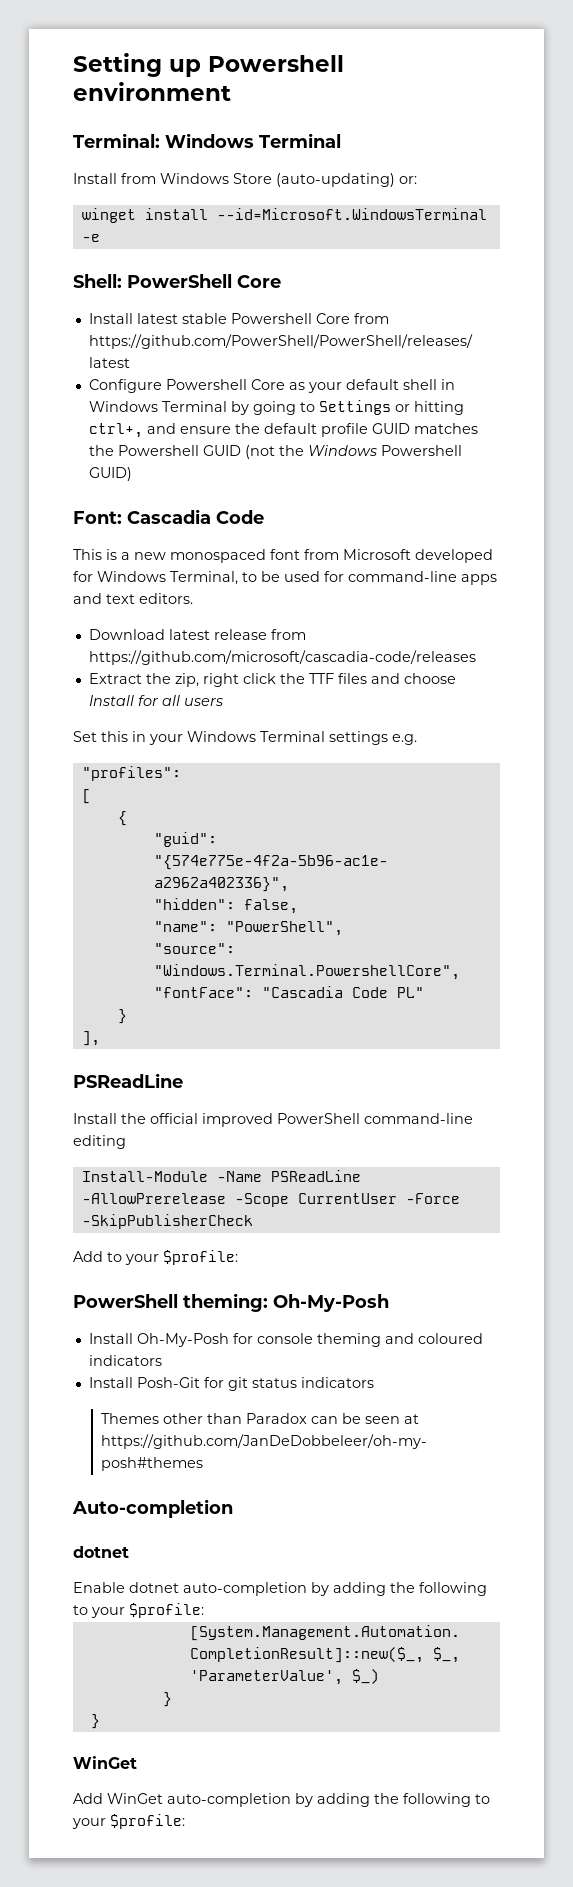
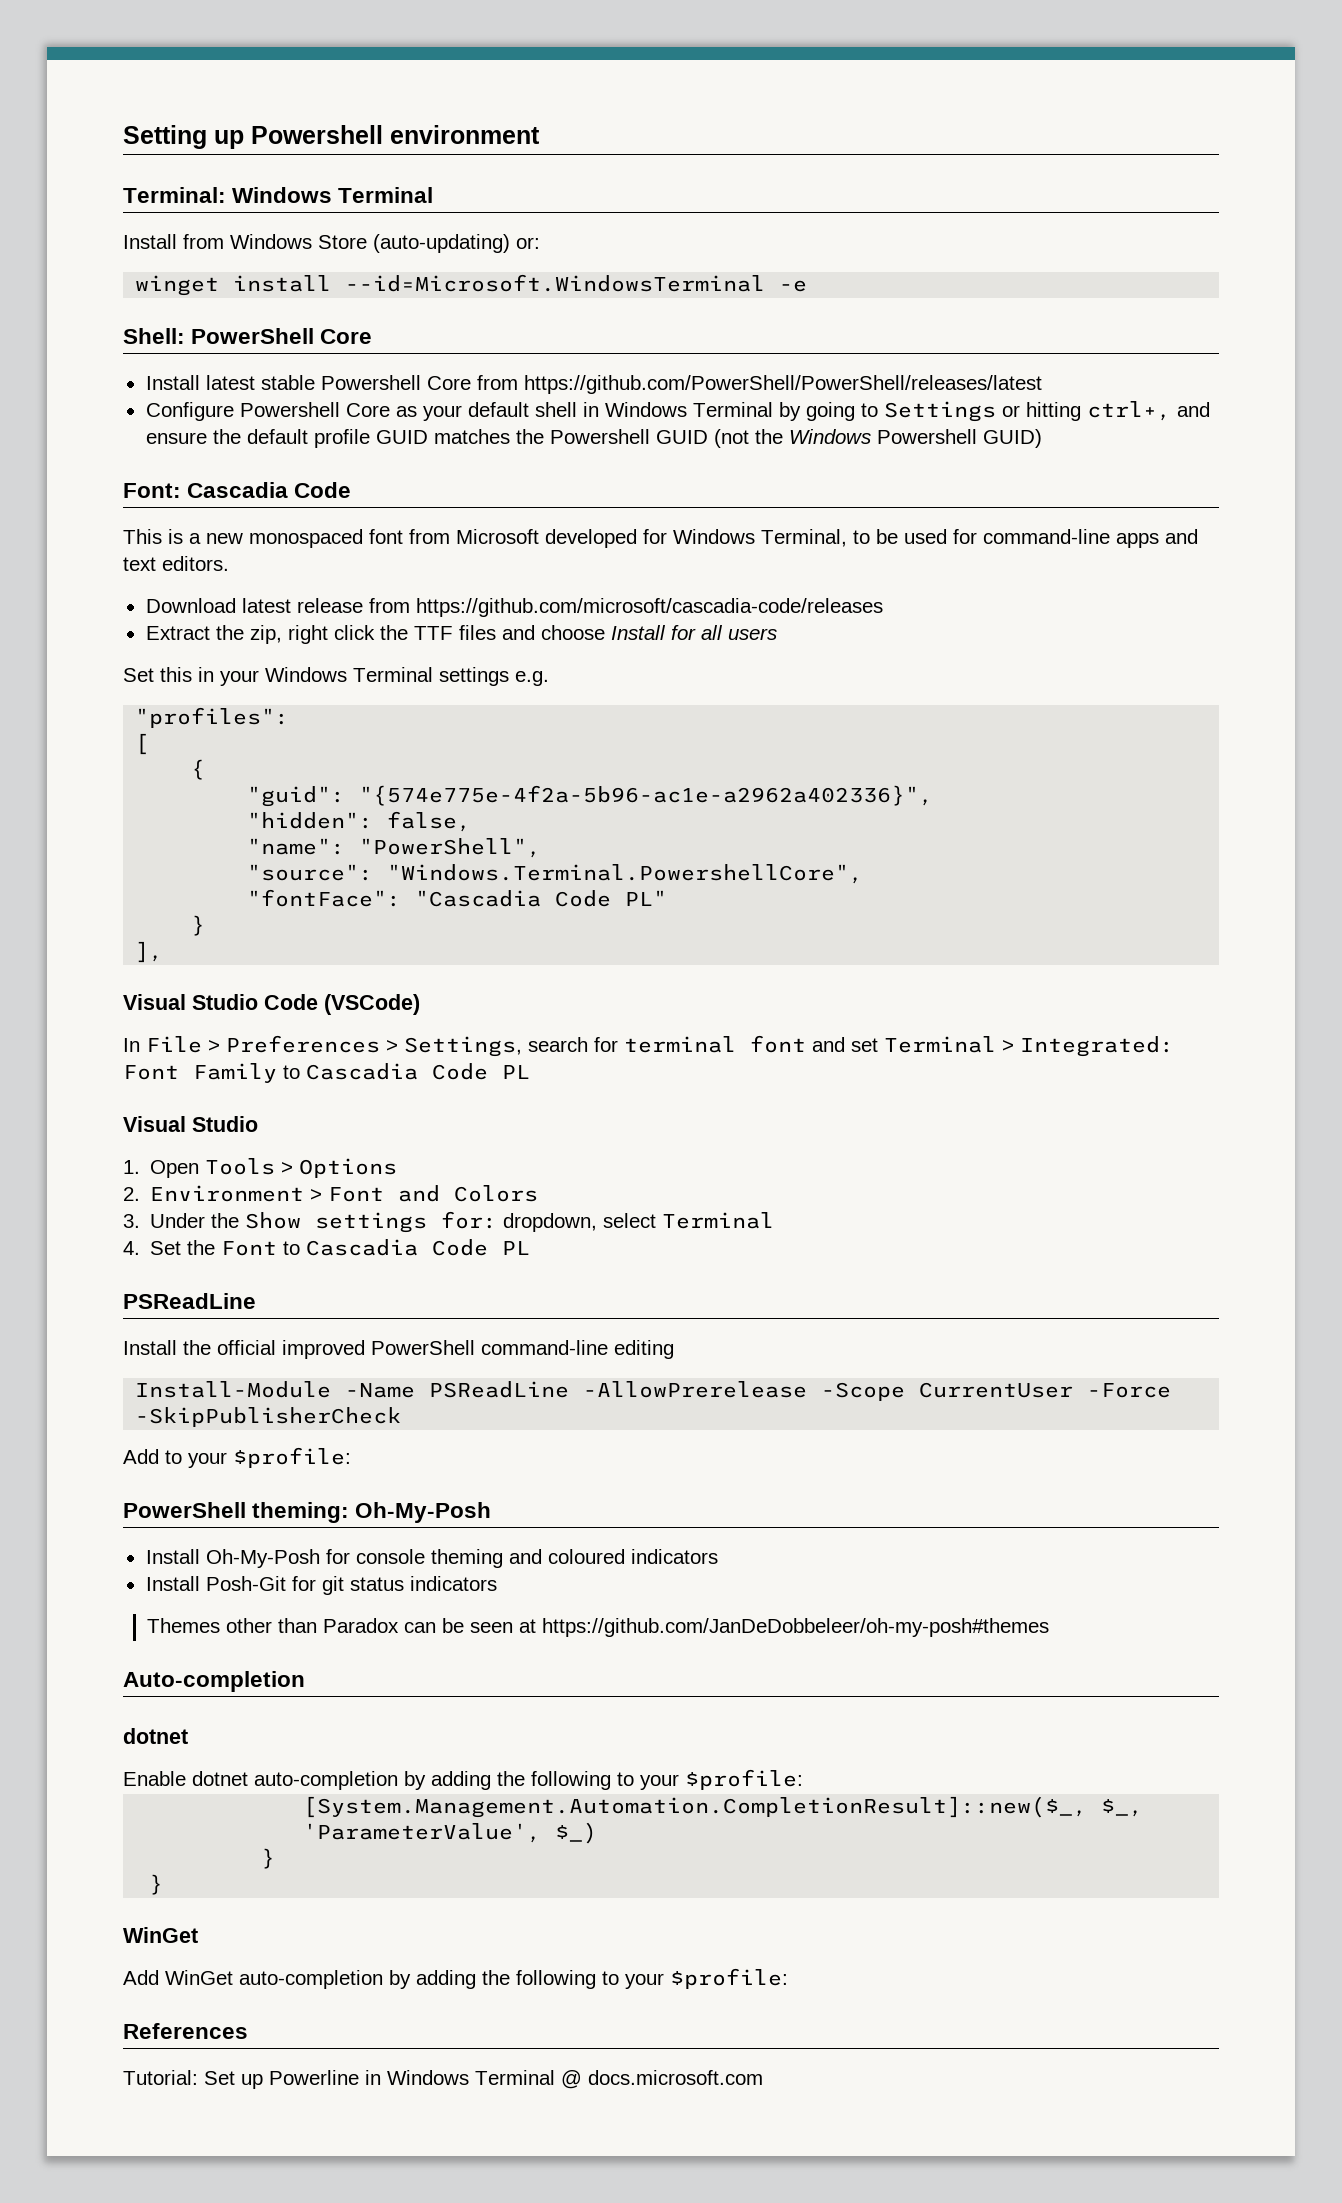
(100, 1038) none -> [123,994,420,1015] [123,1035,1174,1057] [123,1063,530,1083] [123,1116,258,1132] [123,1158,398,1178] [123,1185,539,1202] [123,1211,775,1233] [123,1239,531,1256] // Visual Studio Code (VSCode) // In File > Preferences > Settings, search for terminal font and set Terminal > Integrated: Font Family to Cascadia Code PL // Visual Studio // 1. Open Tools > Options // 2. Environment > Font and Colors // 3. Under the Show settings for: dropdown, select Terminal // 4. Set the Font to Cascadia Code PL
(185, 1821) none -> [123,2023,248,2039] [123,2070,763,2089] // References // Tutorial: Set up Powerline in Windows Terminal @ docs.microsoft.com

